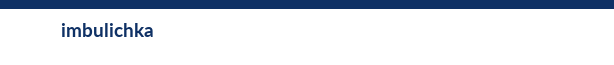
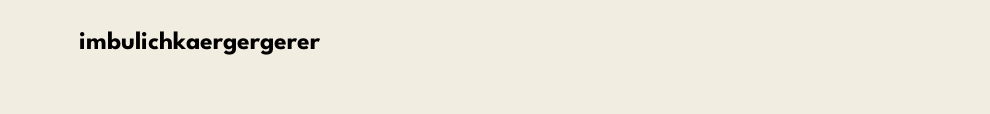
[61,23,154,37] imbulichka -> [79,31,321,55] imbulichkaergergerer

